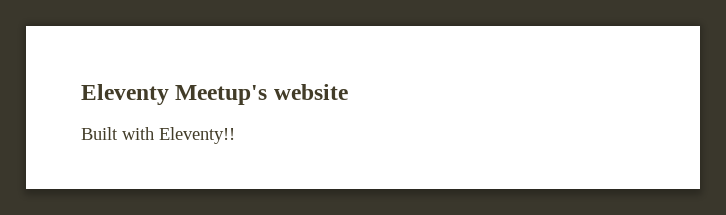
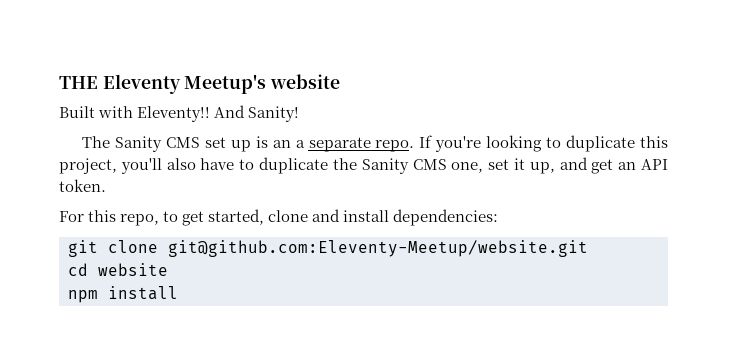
(81, 94) none -> [59,76,98,89] THE
(235, 135) none -> [214,105,300,122] [82,135,668,152] [59,157,668,174] [59,179,106,192] [59,209,499,226] [68,240,588,257] [68,263,168,276] [68,286,178,303] And Sanity! // The Sanity CMS set up is an a separate repo. If you're looking to duplicate this project, you'll also have to duplicate the Sanity CMS one, set it up, and get an API token. // For this repo, to get started, clone and install dependencies: // git clone git@github.com:Eleventy-Meetup/website.git // cd website // npm install

